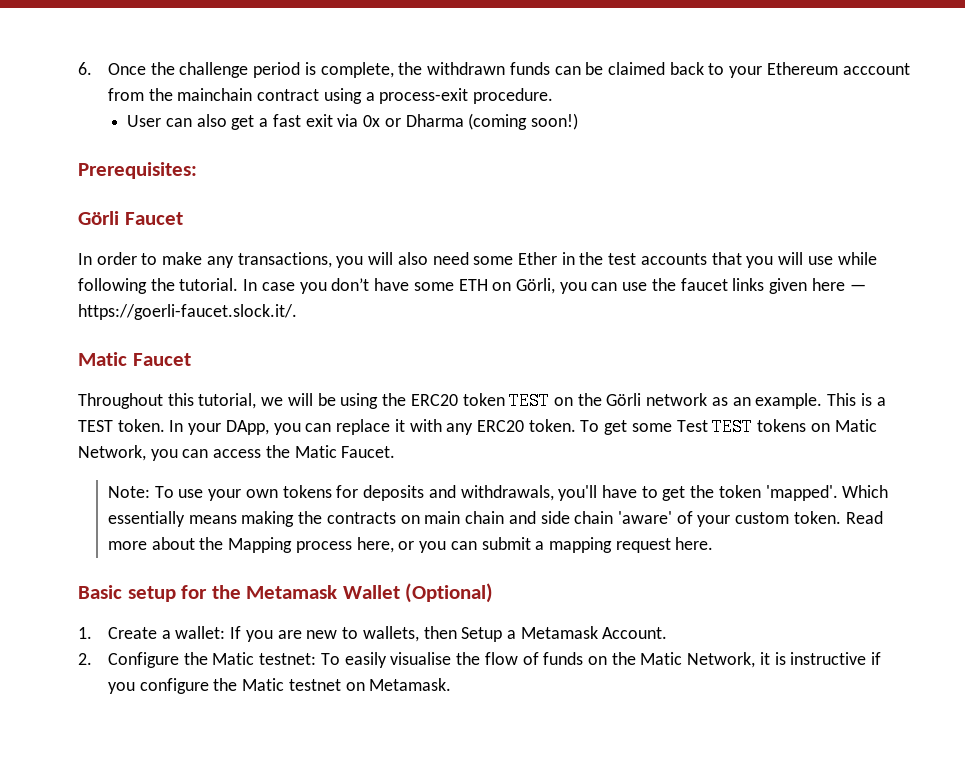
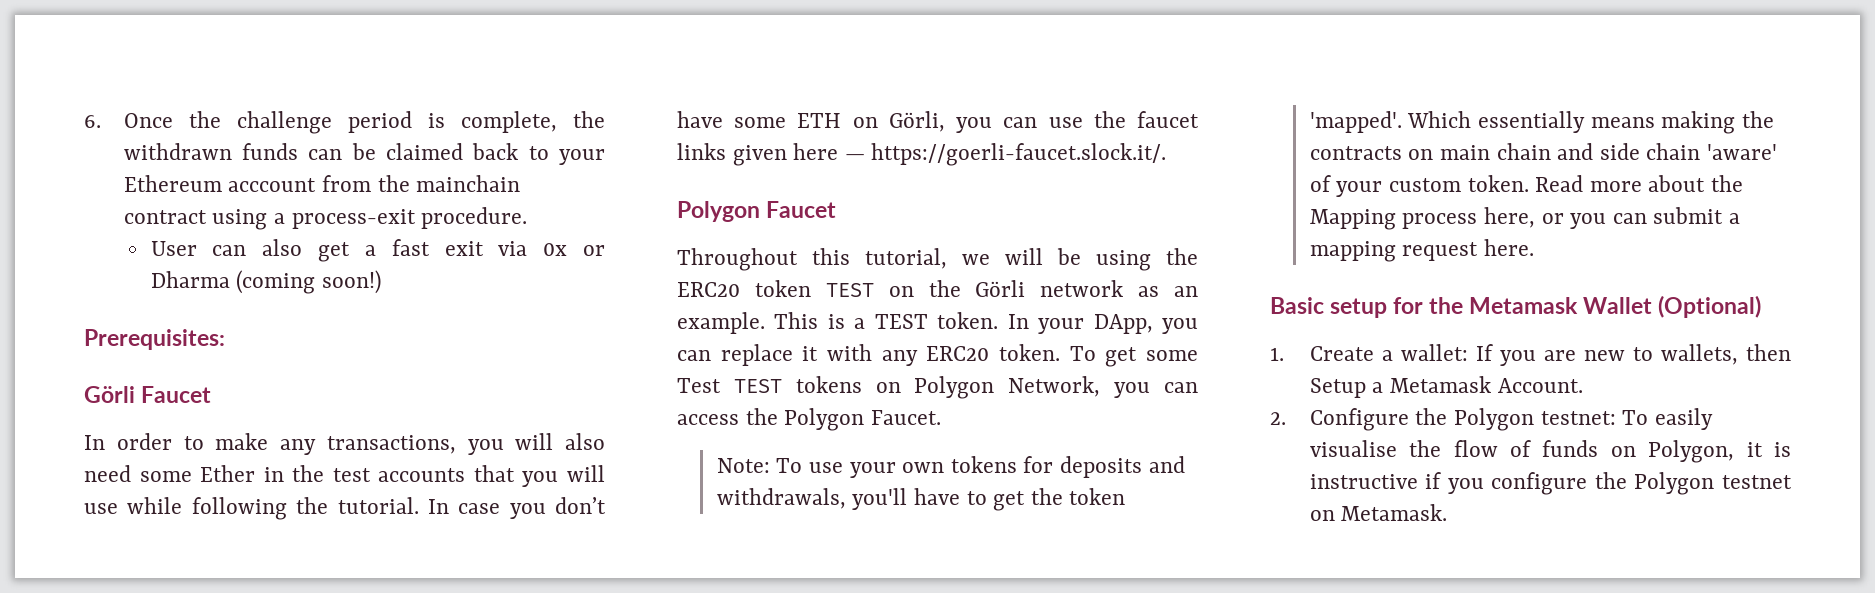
[78,352,127,366] Matic -> [677,201,760,222] Polygon
[834,419,877,432] Matic -> [914,376,995,399] Polygon
[294,445,337,458] Matic -> [784,408,865,431] Polygon
[212,652,255,665] Matic -> [1453,408,1534,431] Polygon
[611,652,756,668] the Matic Network, -> [1648,440,1735,463] Polygon,
[242,678,285,691] Matic -> [1634,472,1715,495] Polygon

